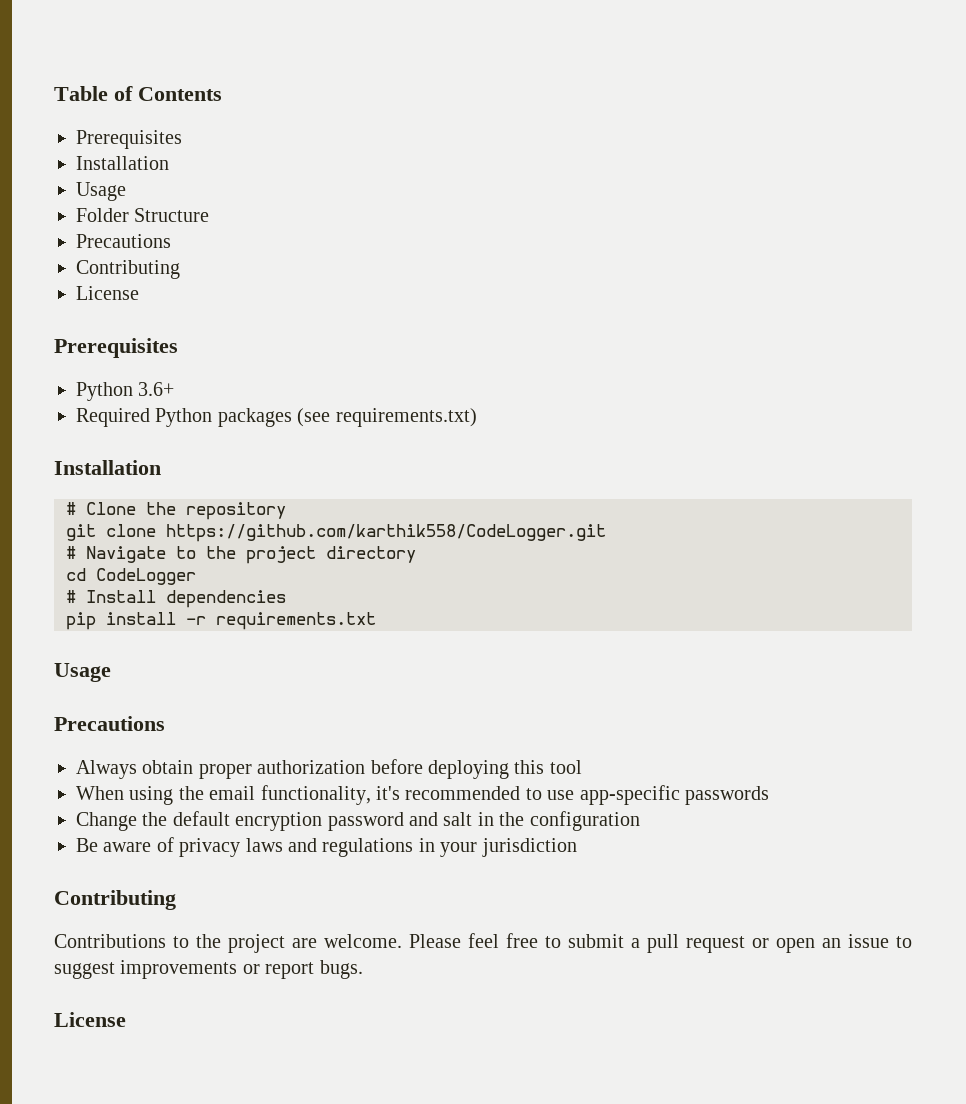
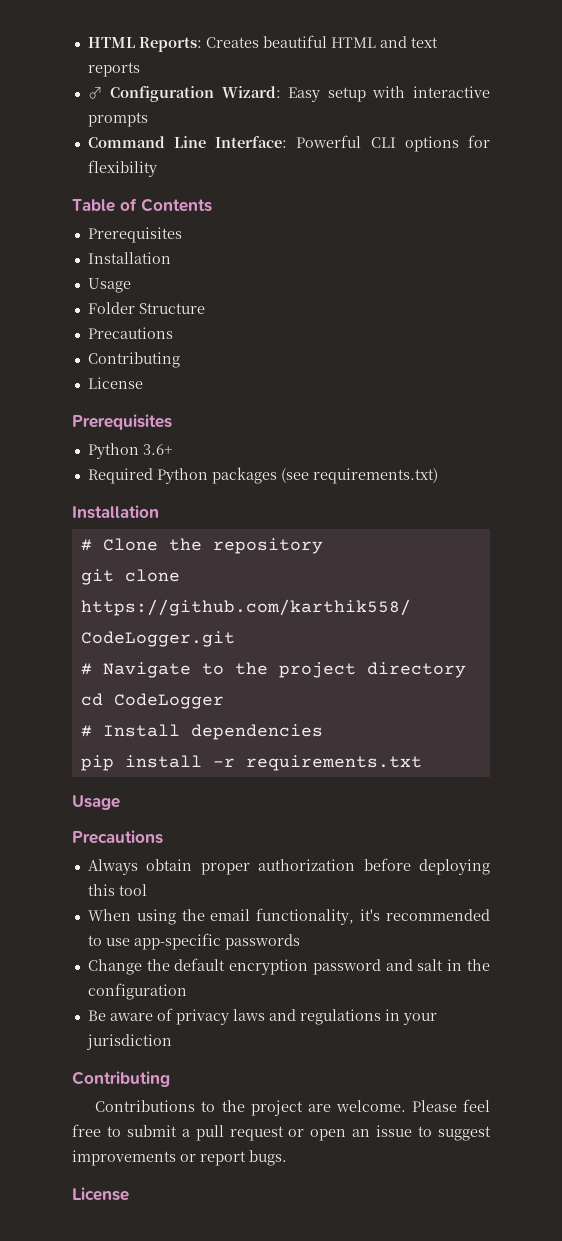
(54, 93) none -> [87,35,438,52] [87,62,140,77] [87,86,490,102] [87,112,148,127] [87,135,491,152] [87,160,157,177] HTML Reports: Creates beautiful HTML and text reports // ♂ Configuration Wizard: Easy setup with interactive prompts // Command Line Interface: Powerful CLI options for flexibility //

